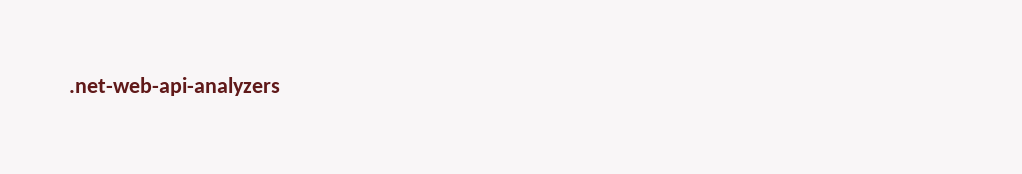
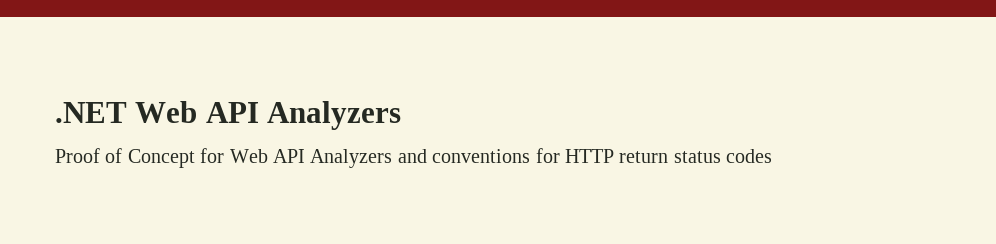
[69,77,280,96] .net-web-api-analyzers -> [55,101,402,130] [55,148,773,168] .NET Web API Analyzers // Proof of Concept for Web API Analyzers and conventions for HTTP return status codes

